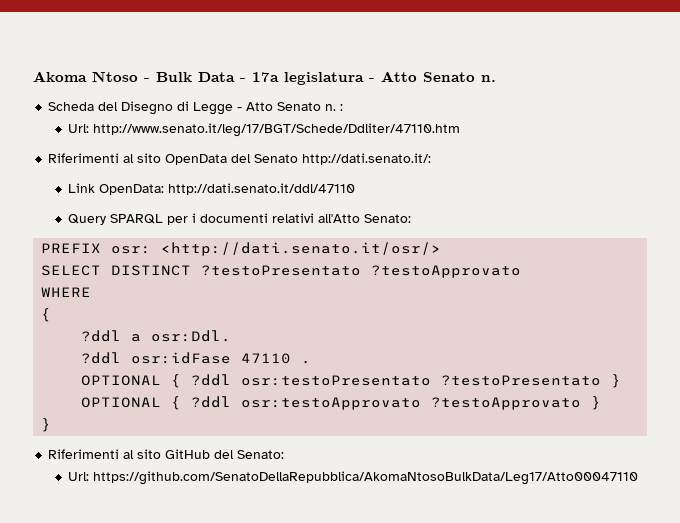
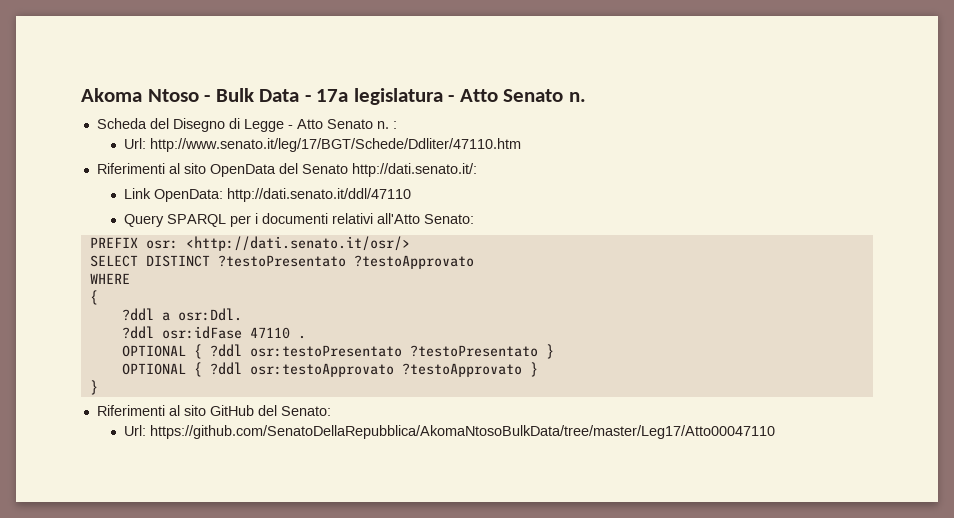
[93,471,639,485] https://github.com/SenatoDellaRepubblica/AkomaNtosoBulkData/Leg17/Atto00047110 -> [149,425,775,439] https://github.com/SenatoDellaRepubblica/AkomaNtosoBulkData/tree/master/Leg17/Atto00047110

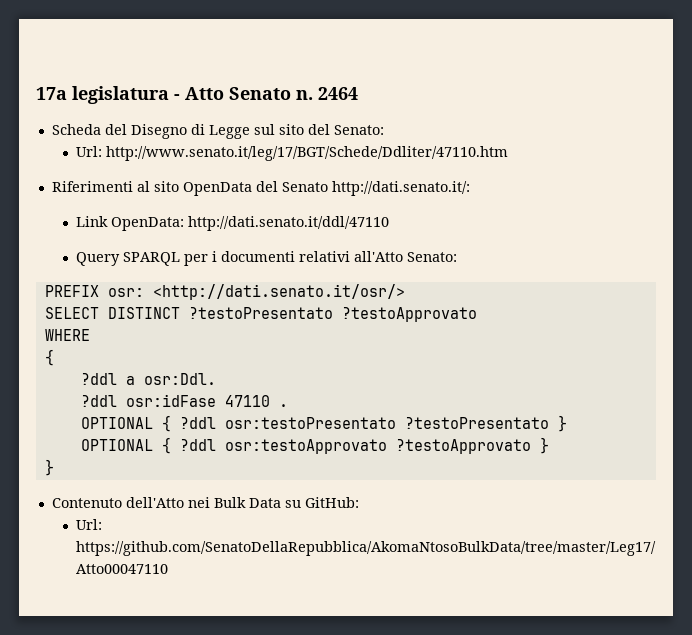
[81,88,311,102] Akoma Ntoso - Bulk Data - -> (36, 93) none
(586, 97) none -> [318,87,358,100] 2464
[287,119,397,129] - Atto Senato n. : -> [253,124,384,135] sul sito del Senato:
[96,405,331,416] Riferimenti al sito GitHub del Senato: -> [51,497,359,508] Contenuto dell'Atto nei Bulk Data su GitHub:

